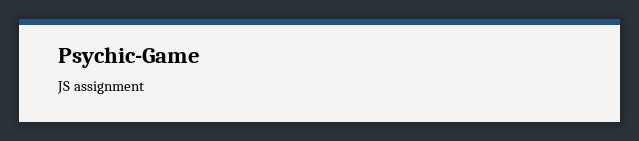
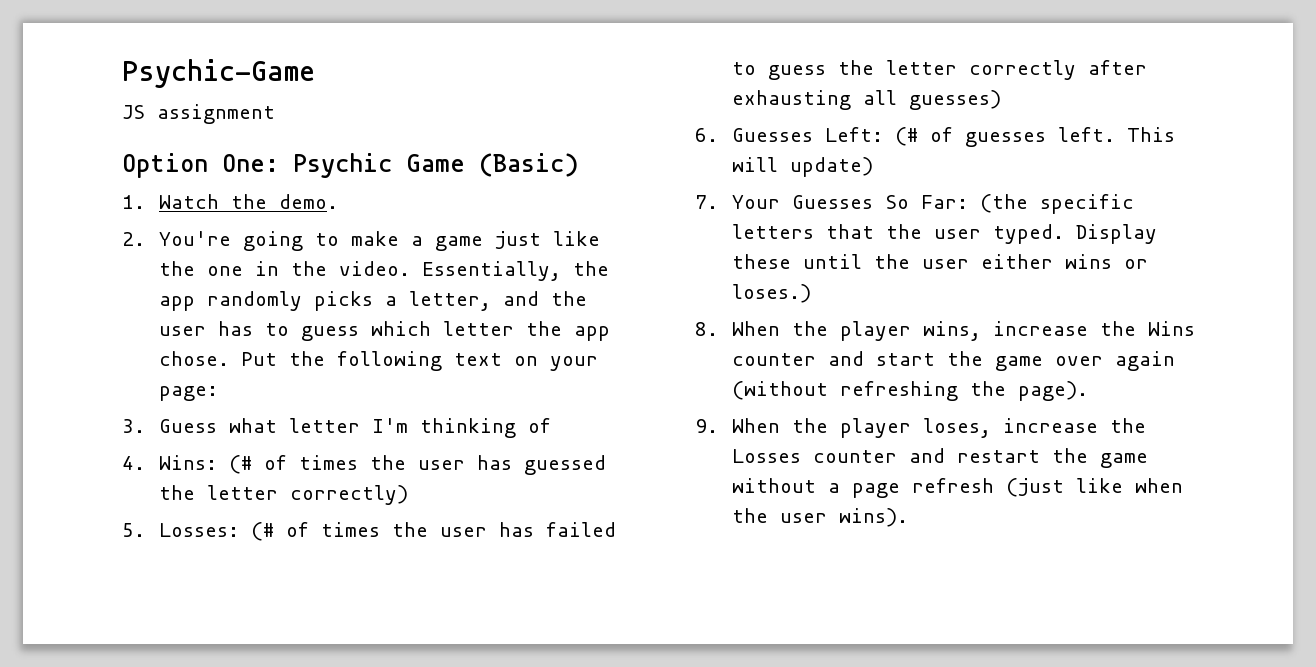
(144, 87) none -> [122,153,579,178] [122,194,338,209] [122,231,600,251] [158,261,609,281] [158,291,587,311] [158,321,610,341] [158,351,598,371] [158,386,218,401] [122,418,551,438] [122,455,606,475] [158,485,408,505] [122,522,616,541] [731,60,1147,80] [731,90,1001,110] [695,127,1175,147] [731,157,873,177] [695,194,1134,214] [731,224,1157,244] [731,254,1148,269] [731,284,811,303] [695,321,1195,341] [731,351,1175,371] [731,381,1088,401] [695,418,1146,438] [731,448,1148,468] [731,478,1183,498] [731,508,908,527] // Option One: Psychic Game (Basic) // 1. Watch the demo. // 2. You're going to make a game just like the one in the video. Essentially, the app randomly picks a letter, and the user has to guess which letter the app chose. Put the following text on your page: // 3. Guess what letter I'm thinking of // 4. Wins: (# of times the user has guessed the letter correctly) // 5. Losses: (# of times the user has failed to guess the letter correctly after exhausting all guesses) // 6. Guesses Left: (# of guesses left. This will update) // 7. Your Guesses So Far: (the specific letters that the user typed. Display these until the user either wins or loses.) // 8. When the player wins, increase the Wins counter and start the game over again (without refreshing the page). // 9. When the player loses, increase the Losses counter and restart the game without a page refresh (just like when the user wins).

